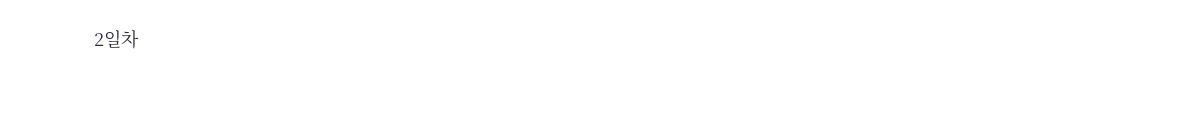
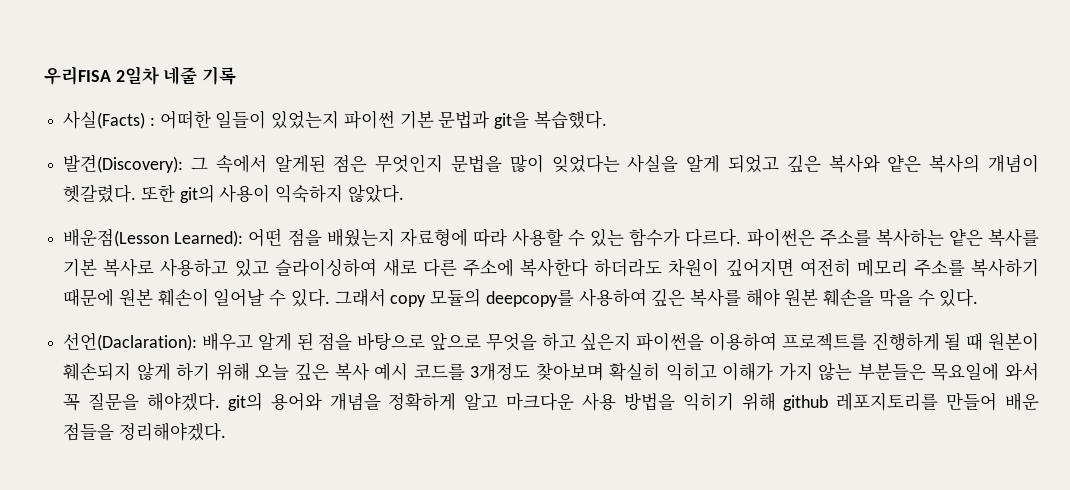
[94,29,139,49] 2일차 -> [44,66,237,85] [63,110,607,129] [63,154,1039,173] [63,184,404,203] [63,228,1039,247] [63,258,1039,277] [63,288,979,307] [63,332,1039,351] [63,362,1039,381] [63,392,1039,411] [63,422,226,441] 우리FISA 2일차 네줄 기록 // 사실(Facts) : 어떠한 일들이 있었는지 파이썬 기본 문법과 git을 복습했다. // 발견(Discovery): 그 속에서 알게된 점은 무엇인지 문법을 많이 잊었다는 사실을 알게 되었고 깊은 복사와 얕은 복사의 개념이 헷갈렸다. 또한 git의 사용이 익숙하지 않았다. // 배운점(Lesson Learned): 어떤 점을 배웠는지 자료형에 따라 사용할 수 있는 함수가 다르다. 파이썬은 주소를 복사하는 얕은 복사를 기본 복사로 사용하고 있고 슬라이싱하여 새로 다른 주소에 복사한다 하더라도 차원이 깊어지면 여전히 메모리 주소를 복사하기 때문에 원본 훼손이 일어날 수 있다. 그래서 copy 모듈의 deepcopy를 사용하여 깊은 복사를 해야 원본 훼손을 막을 수 있다. // 선언(Daclaration): 배우고 알게 된 점을 바탕으로 앞으로 무엇을 하고 싶은지 파이썬을 이용하여 프로젝트를 진행하게 될 때 원본이 훼손되지 않게 하기 위해 오늘 깊은 복사 예시 코드를 3개정도 찾아보며 확실히 익히고 이해가 가지 않는 부분들은 목요일에 와서 꼭 질문을 해야겠다. git의 용어와 개념을 정확하게 알고 마크다운 사용 방법을 익히기 위해 github 레포지토리를 만들어 배운 점들을 정리해야겠다.

